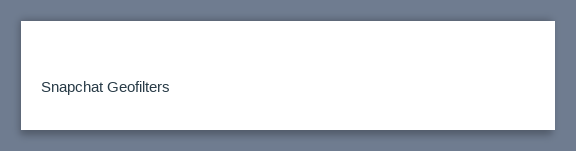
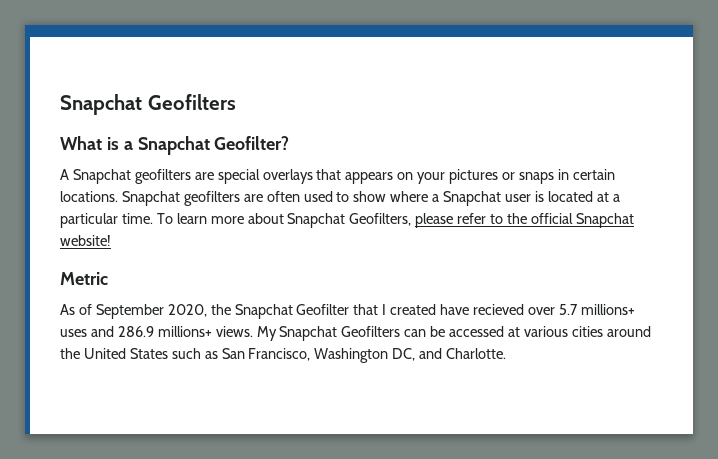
[41,81,171,95] Snapchat Geofilters -> [60,94,236,115] [60,136,290,155] [60,169,615,184] [60,191,620,206] [60,213,634,228] [60,235,111,246] [60,272,108,285] [60,304,635,319] [60,326,651,341] [60,348,507,363] Snapchat Geofilters // What is a Snapchat Geofilter? // A Snapchat geofilters are special overlays that appears on your pictures or snaps in certain locations. Snapchat geofilters are often used to show where a Snapchat user is located at a particular time. To learn more about Snapchat Geofilters, please refer to the official Snapchat website! // Metric // As of September 2020, the Snapchat Geofilter that I created have recieved over 5.7 millions+ uses and 286.9 millions+ views. My Snapchat Geofilters can be accessed at various cities around the United States such as San Francisco, Washington DC, and Charlotte.

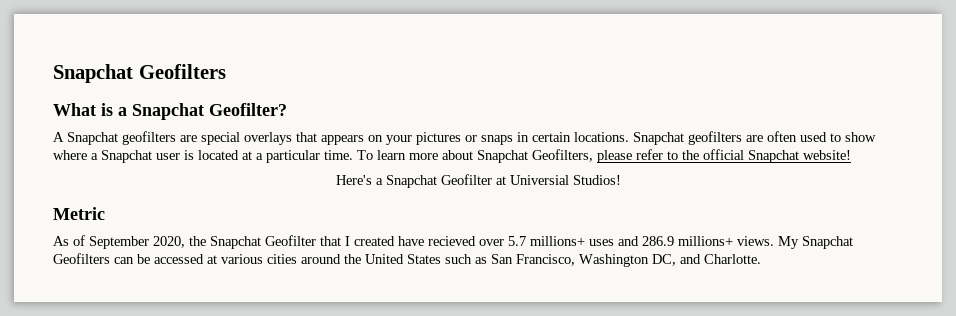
(111, 240) none -> [335,174,621,188] // Here's a Snapchat Geofilter at Universial Studios!

